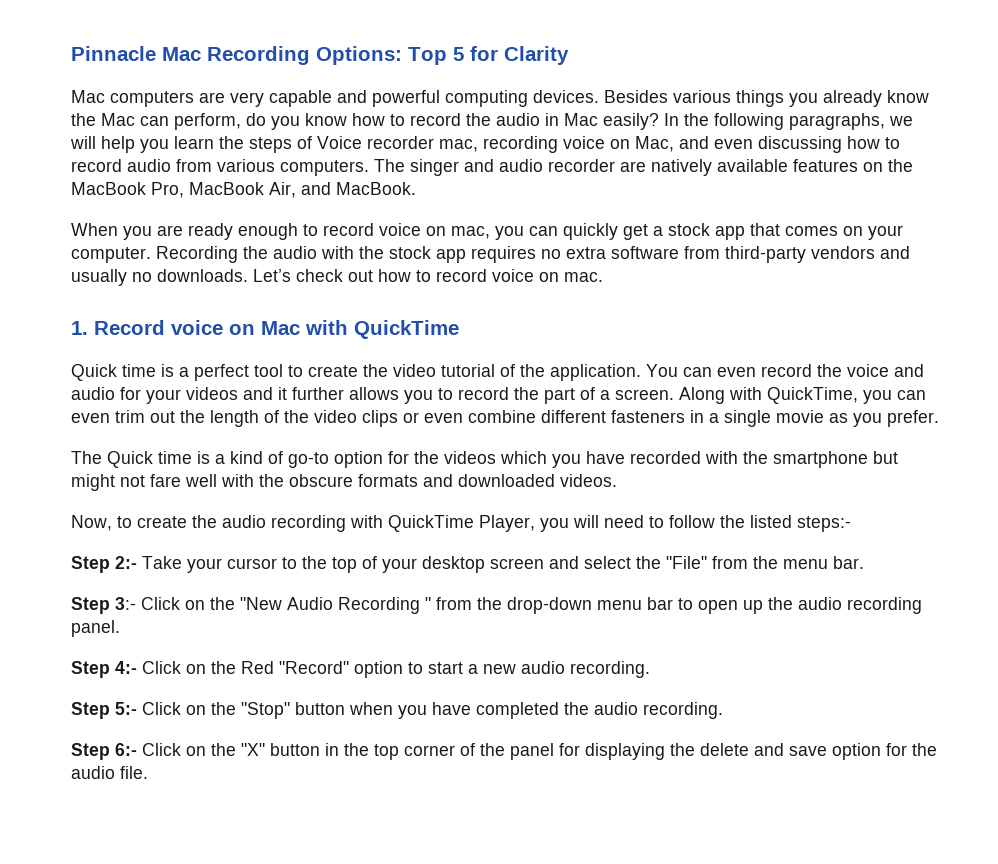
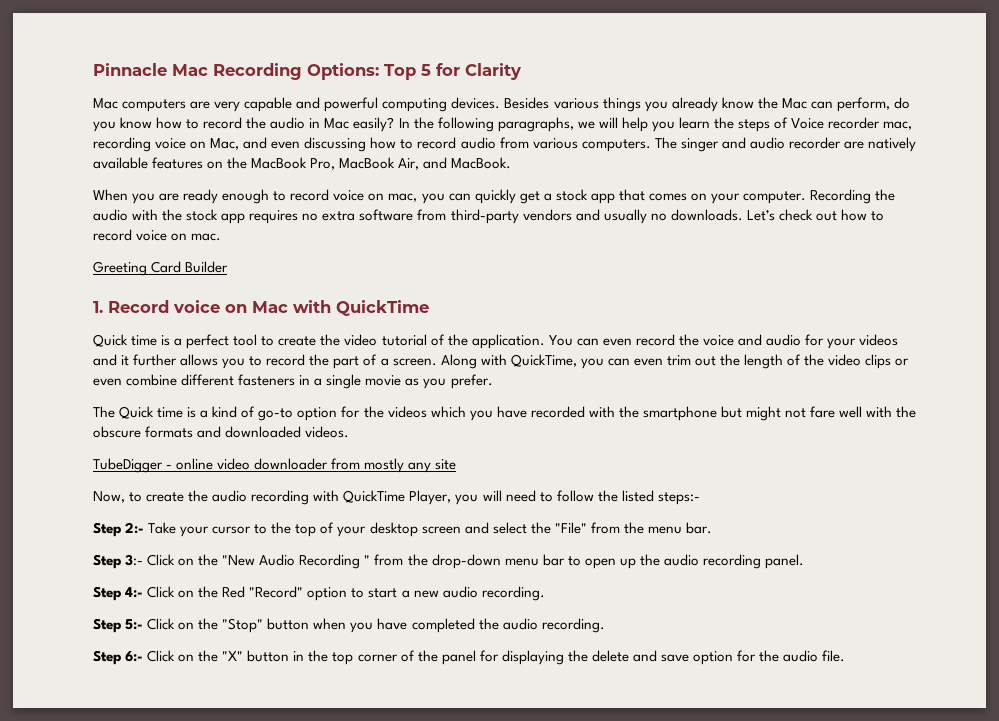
(603, 277) none -> [93,261,229,276] // Greeting Card Builder
(617, 480) none -> [93,458,457,473] // TubeDigger - online video downloader from mostly any site

